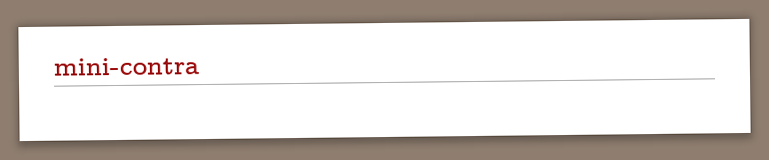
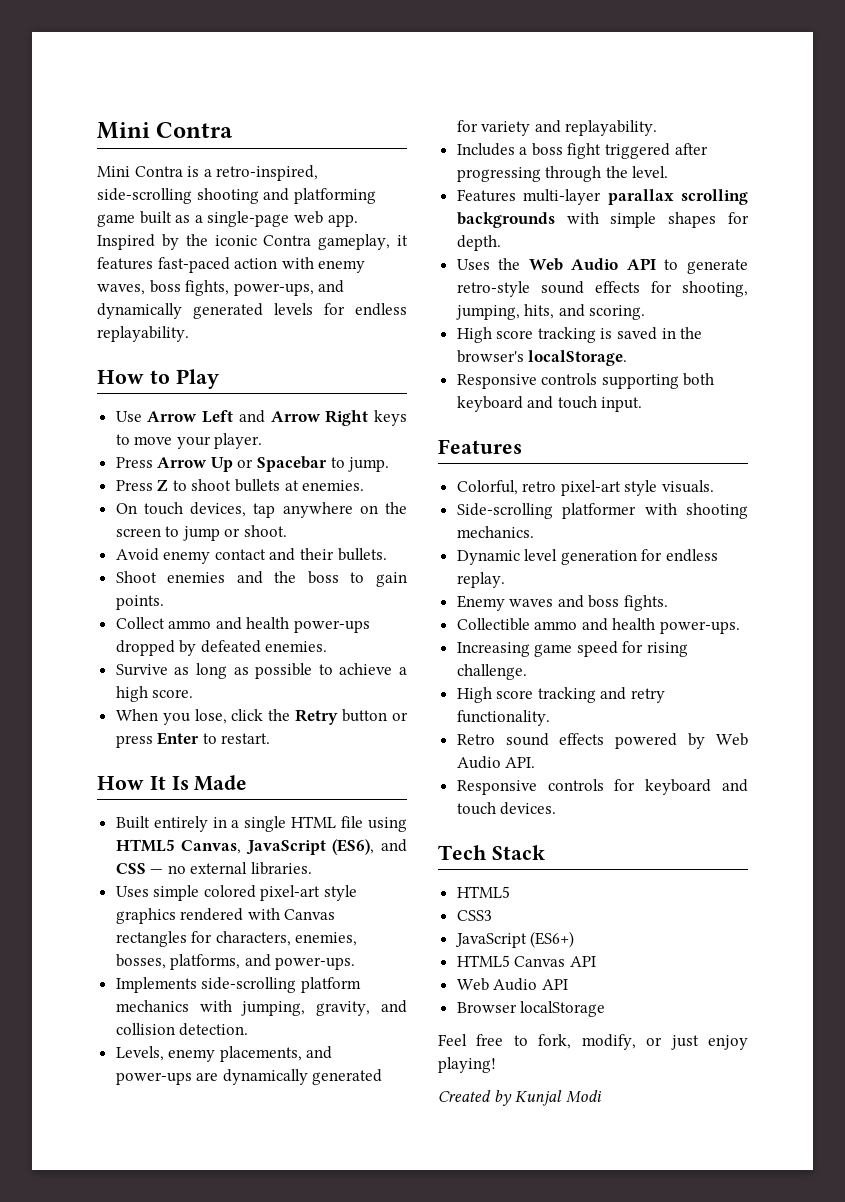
[53,57,199,76] mini-contra -> [97,122,234,139] [97,165,319,181] [97,188,376,204] [97,211,358,227] [97,234,408,250] [97,257,366,273] [97,280,345,296] [97,303,407,319] [97,326,189,342] [97,369,219,389] [115,410,407,426] [115,433,263,449] [115,456,390,472] [115,479,365,492] [115,502,407,518] [115,525,288,541] [115,548,387,564] [115,571,408,587] [115,595,164,610] [115,617,371,633] [115,640,328,656] [115,663,408,679] [115,686,194,702] [115,709,408,725] [115,732,271,748] [97,775,248,791] [115,816,407,832] [115,839,407,855] [115,862,313,875] [115,885,358,901] [115,908,336,924] [115,931,358,947] [115,954,356,970] [115,977,361,993] [115,1000,407,1016] [115,1023,249,1036] [115,1046,333,1062] [115,1069,383,1085] [456,120,658,136] [456,143,708,159] [456,166,669,182] [456,189,748,205] [456,212,749,228] [456,235,501,251] [456,258,748,274] [456,281,748,297] [455,304,646,320] [456,327,703,343] [456,350,628,366] [456,373,715,389] [456,396,643,412] [438,439,522,454] [456,480,715,496] [456,503,748,519] [456,526,534,538] [456,549,719,565] [456,572,505,588] [456,595,669,611] [456,618,741,634] [456,641,689,657] [456,664,527,680] [456,687,666,703] [456,710,550,726] [456,733,748,749] [456,756,536,769] [456,779,748,795] [456,802,557,815] [438,845,545,860] [456,886,510,898] [456,910,492,921] [454,931,575,948] [456,955,596,967] [456,978,568,991] [456,1001,606,1017] [438,1034,748,1050] [438,1057,496,1073] [438,1090,602,1106] Mini Contra // Mini Contra is a retro-inspired, side-scrolling shooting and platforming game built as a single-page web app. Inspired by the iconic Contra gameplay, it features fast-paced action with enemy waves, boss fights, power-ups, and dynamically generated levels for endless replayability. // How to Play // Use Arrow Left and Arrow Right keys to move your player. // Press Arrow Up or Spacebar to jump. // Press Z to shoot bullets at enemies. // On touch devices, tap anywhere on the screen to jump or shoot. // Avoid enemy contact and their bullets. // Shoot enemies and the boss to gain points. // Collect ammo and health power-ups dropped by defeated enemies. // Survive as long as possible to achieve a high score. // When you lose, click the Retry button or press Enter to restart. // How It Is Made // Built entirely in a single HTML file using HTML5 Canvas, JavaScript (ES6), and CSS — no external libraries. // Uses simple colored pixel-art style graphics rendered with Canvas rectangles for characters, enemies, bosses, platforms, and power-ups. // Implements side-scrolling platform mechanics with jumping, gravity, and collision detection. // Levels, enemy placements, and power-ups are dynamically generated for variety and replayability. // Includes a boss fight triggered after progressing through the level. // Features multi-layer parallax scrolling backgrounds with simple shapes for depth. // Uses the Web Audio API to generate retro-style sound effects for shooting, jumping, hits, and scoring. // High score tracking is saved in the browser's localStorage. // Responsive controls supporting both keyboard and touch input. // Features // Colorful, retro pixel-art style visuals. // Side-scrolling platformer with shooting mechanics. // Dynamic level generation for endless replay. // Enemy waves and boss fights. // Collectible ammo and health power-ups. // Increasing game speed for rising challenge. // High score tracking and retry functionality. // Retro sound effects powered by Web Audio API. // Responsive controls for keyboard and touch devices. // Tech Stack // HTML5 // CSS3 // JavaScript (ES6+) // HTML5 Canvas API // Web Audio API // Browser localStorage // Feel free to fork, modify, or just enjoy playing! // Created by Kunjal Modi

